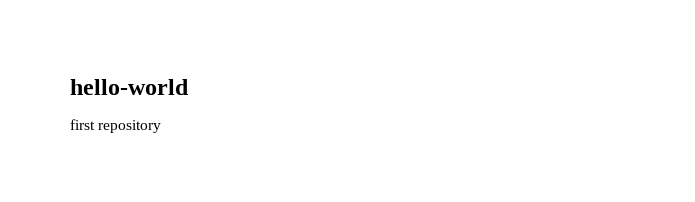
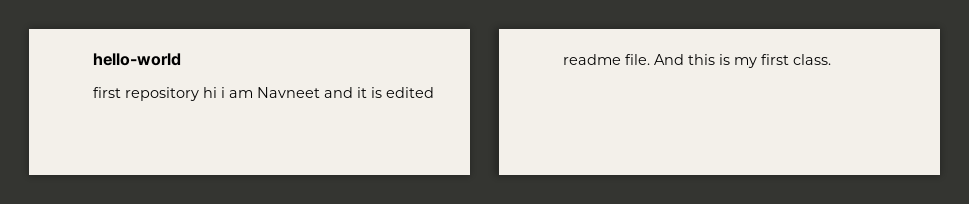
(162, 126) none -> [203,87,434,98] [563,54,831,68] hi i am Navneet and it is edited readme file. And this is my first class.

